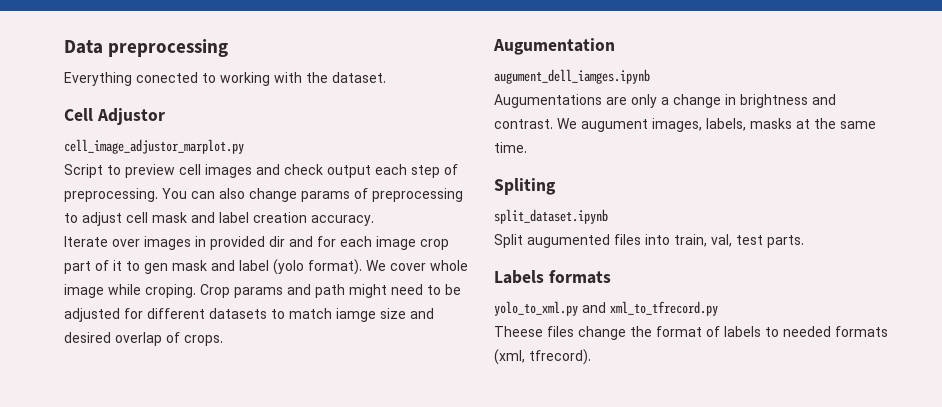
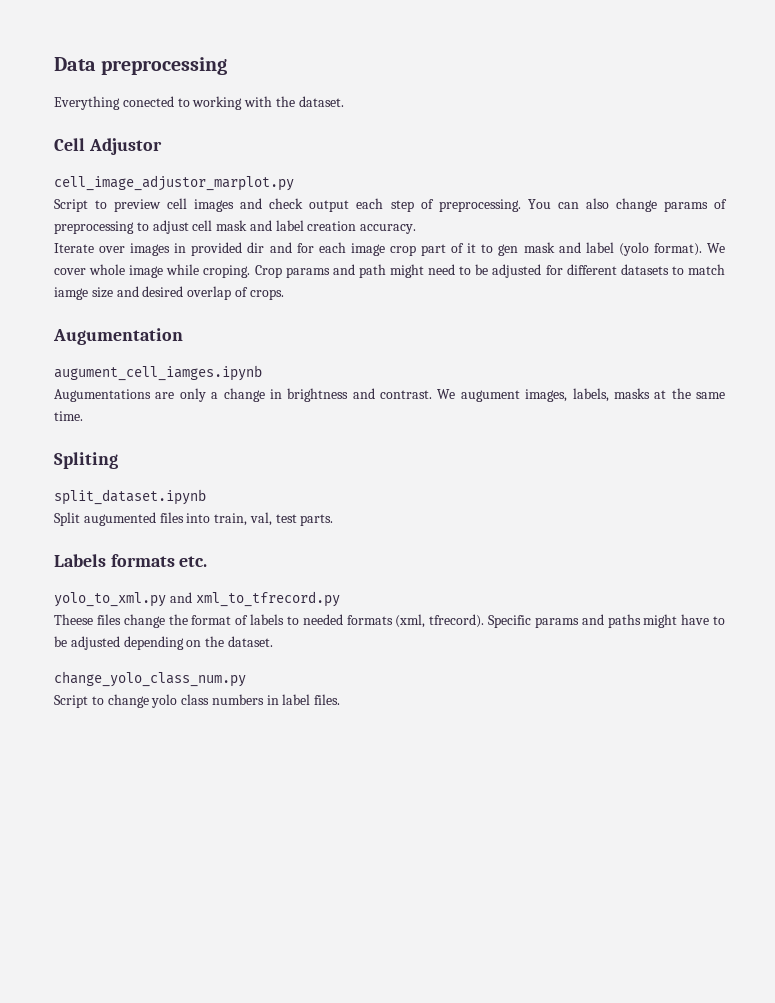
[494,69,650,84] augument_dell_iamges.ipynb -> [54,365,262,381] augument_cell_iamges.ipynb
(611, 277) none -> [179,556,208,567] etc.
(591, 357) none -> [488,614,726,628] [54,636,273,650] [54,671,246,687] [54,694,341,708] Specific params and paths might have to be adjusted depending on the dataset. // change_yolo_class_num.py // Script to change yolo class numbers in label files.

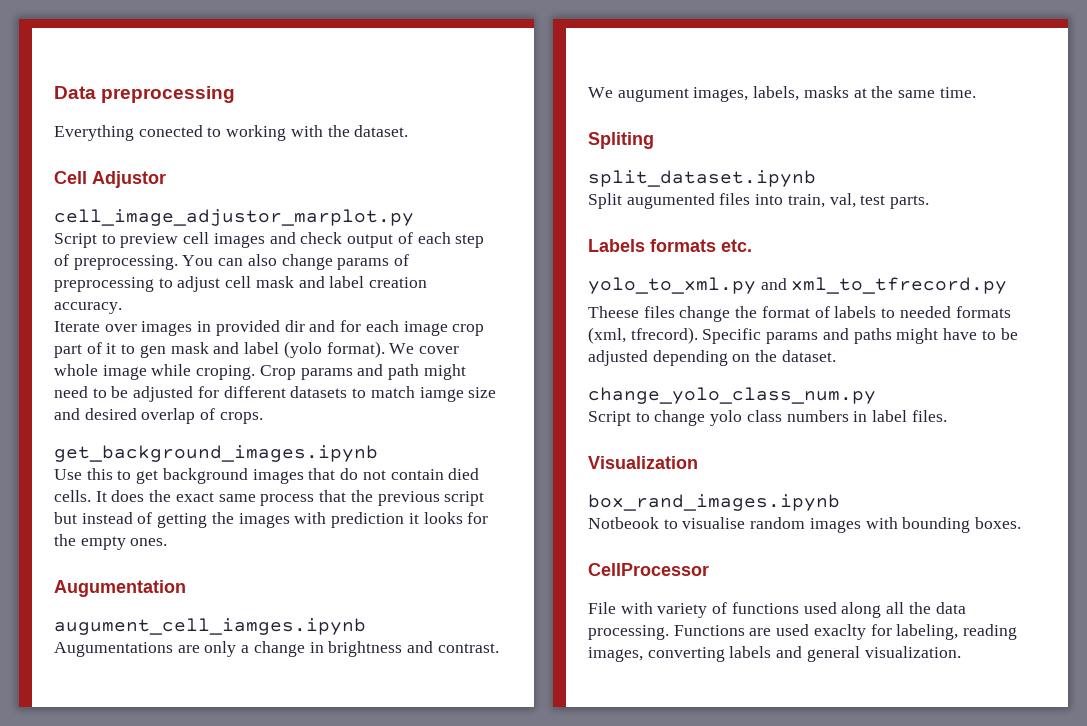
(350, 206) none -> [397,232,413,244] of
(284, 294) none -> [54,445,378,462] [54,468,480,484] [54,490,485,506] [54,512,489,528] [54,534,168,550] // get_background_images.ipynb // Use this to get background images that do not contain died cells. It does the exact same process that the previous script but instead of getting the images with prediction it looks for the empty ones.
(341, 699) none -> [588,456,698,469] [588,494,840,511] [588,517,1022,533] [588,563,709,576] [588,602,966,618] [588,624,1018,640] [588,646,961,662] // Visualization // box_rand_images.ipynb // Notbeook to visualise random images with bounding boxes. // CellProcessor // File with variety of functions used along all the data processing. Functions are used exaclty for labeling, reading images, converting labels and general visualization.

